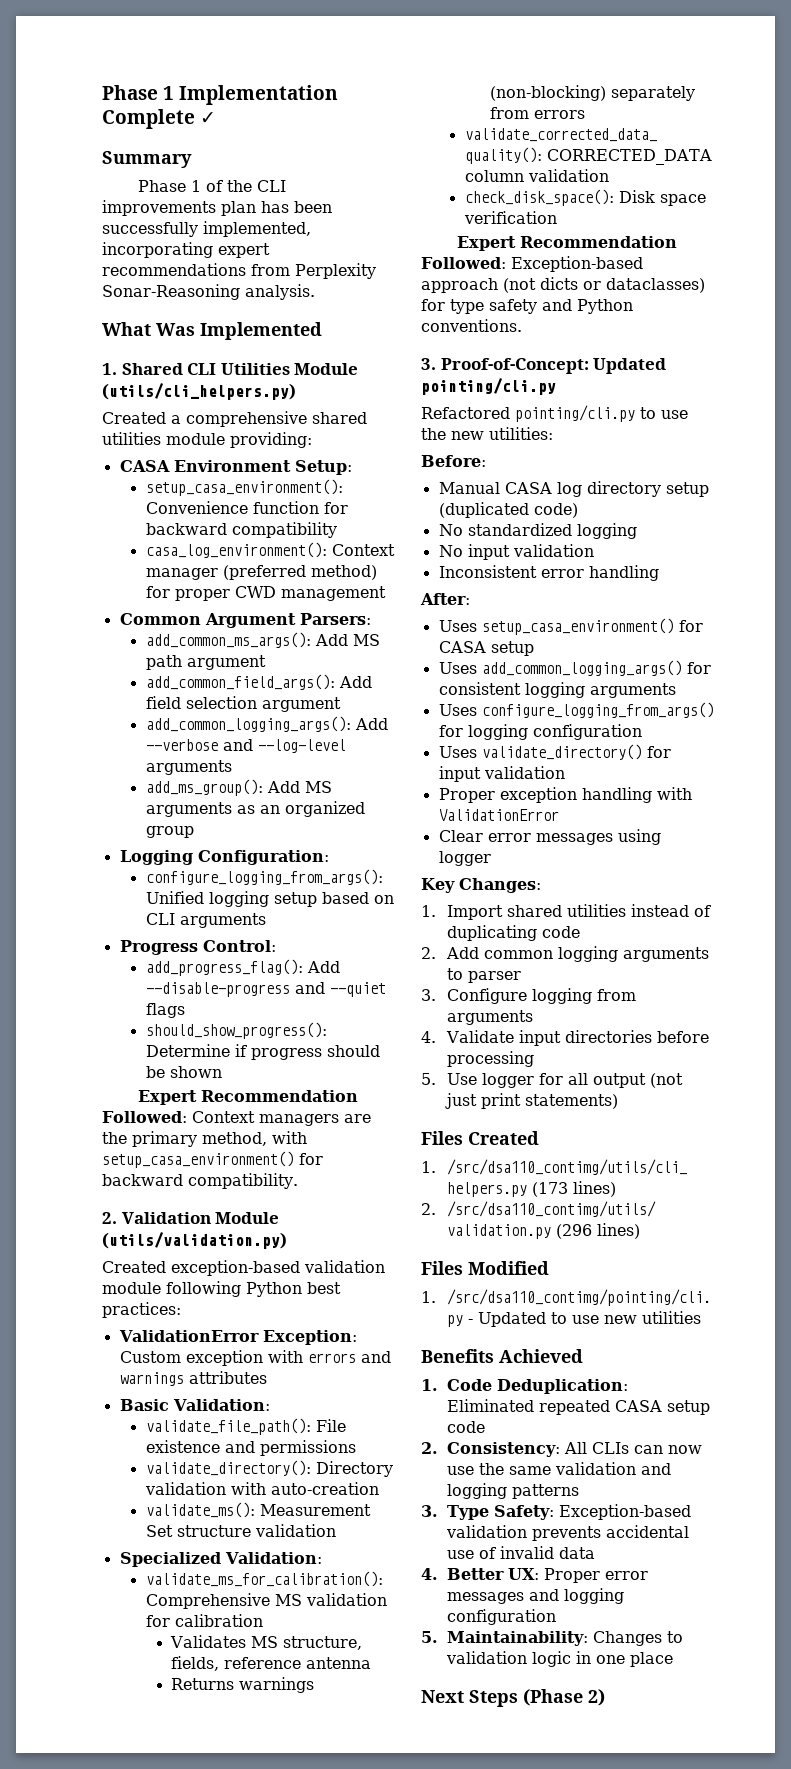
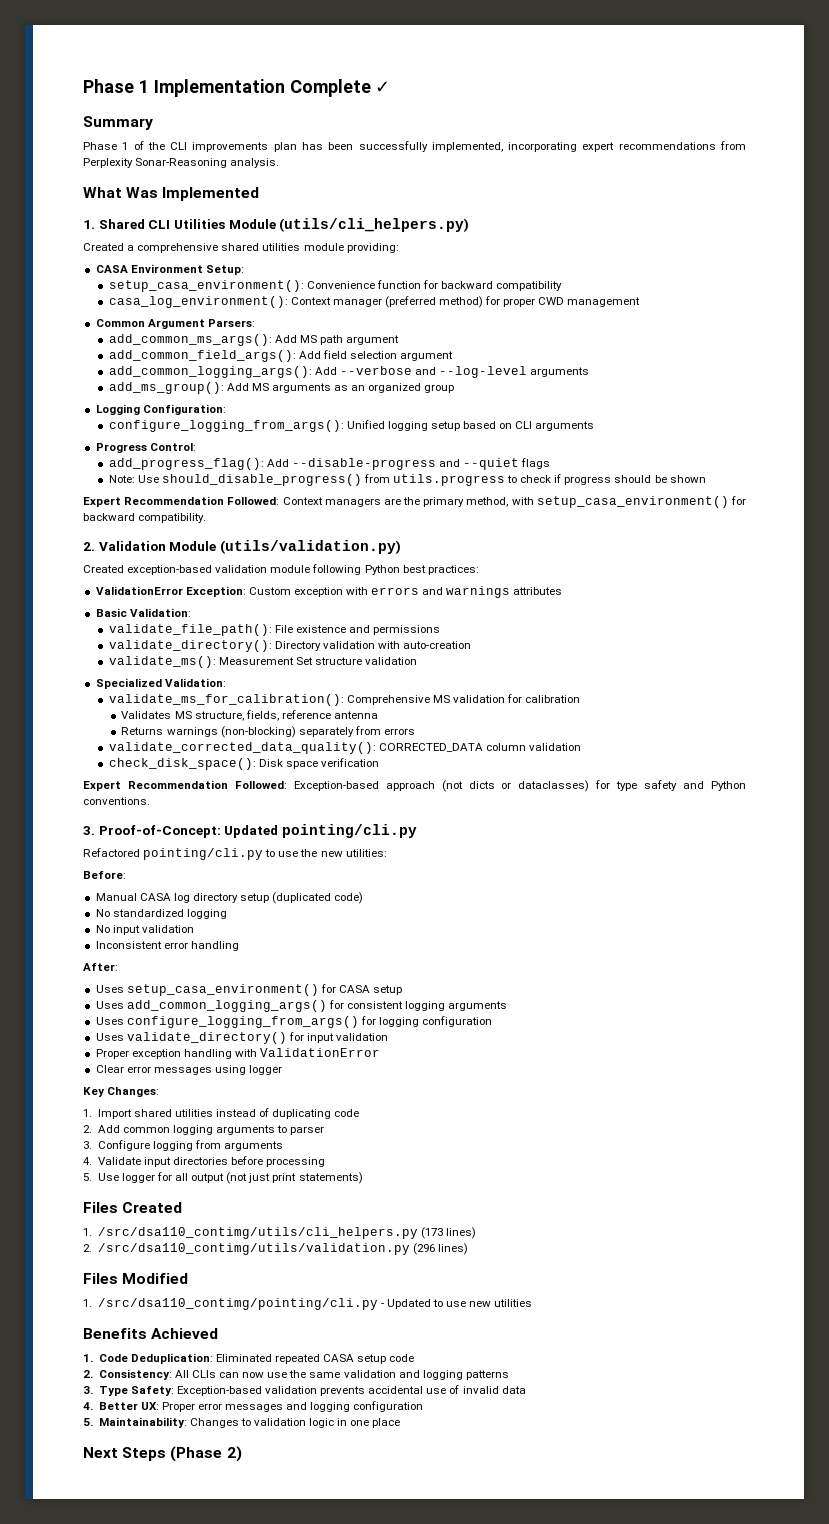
[145,1022,327,1039] [145,1044,230,1057] should_show_progress(): Determine -> [108,474,552,486] Note: Use should_disable_progress() from utils.progress to check

